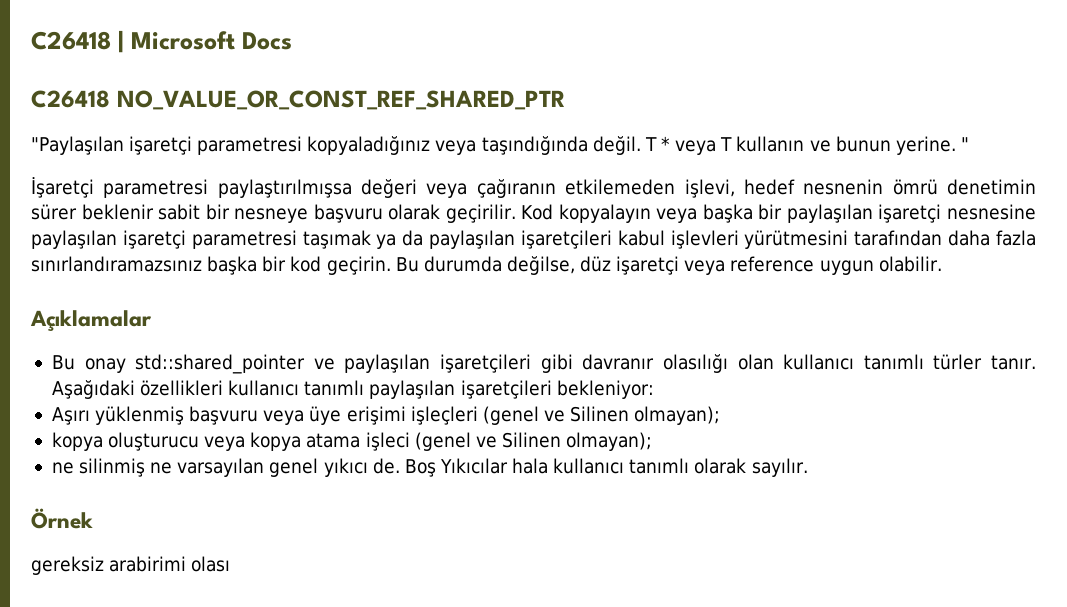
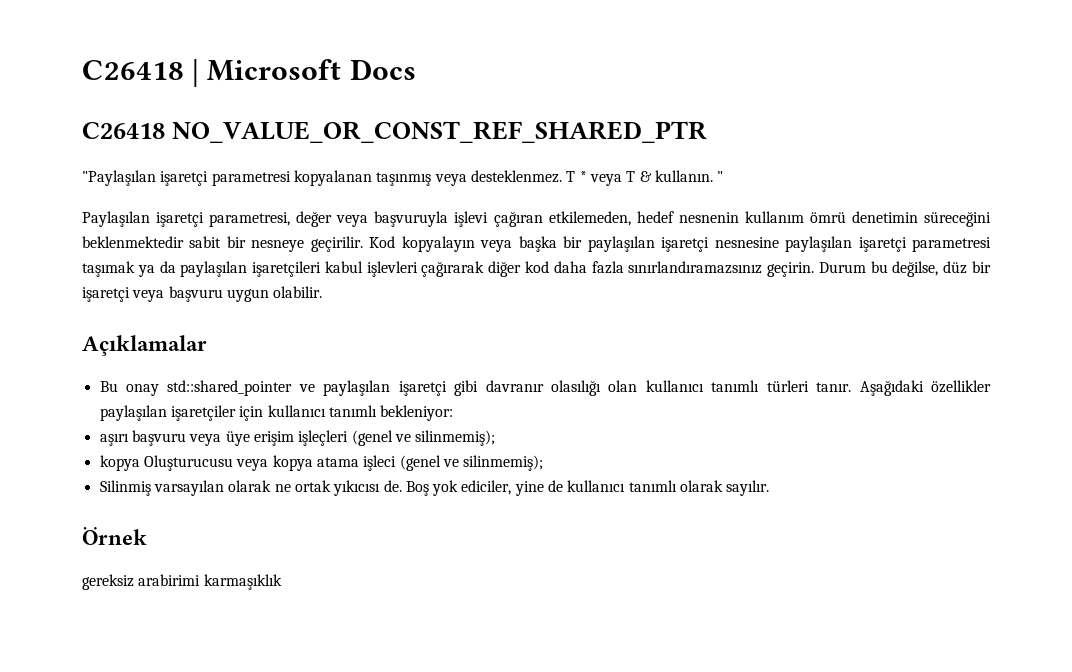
[307,136,969,155] [31,177,735,198] kopyaladığınız veya taşındığında değil. T * veya T kullanın ve bunun yerine. " // İşaretçi parametresi paylaştırılmışsa değeri veya çağıranın etkilemeden işlevi, -> [293,170,724,186] [82,211,631,227] kopyalanan taşınmış veya desteklenmez. T * veya T & kullanın. " // Paylaşılan işaretçi parametresi, değer veya başvuruyla işlevi çağıran etkilemeden,
(884, 187) none -> [744,211,804,223] kullanım
[31,204,154,220] sürer beklenir -> [923,211,991,227] [82,236,184,248] süreceğini beklenmektedir
[313,204,441,223] başvuru olarak -> (305, 246) none
[744,230,1036,249] [31,256,502,275] yürütmesini tarafından daha fazla sınırlandıramazsınız başka bir kod geçirin. Bu durumda -> [421,261,888,277] çağırarak diğer kod daha fazla sınırlandıramazsınız geçirin. Durum bu
(612, 264) none -> [972,261,992,273] bir
[730,256,815,272] reference -> [168,286,223,302] başvuru
[440,354,532,373] işaretçileri -> [398,381,447,396] işaretçi
[933,354,983,370] türler -> [766,380,809,392] türleri
[140,380,552,399] özellikleri kullanıcı tanımlı paylaşılan işaretçileri -> [930,380,991,393] [99,405,377,421] özellikler paylaşılan işaretçiler için kullanıcı tanımlı
[51,406,185,425] Aşırı yüklenmiş -> [99,433,129,446] aşırı
[346,406,406,425] erişimi -> [253,431,294,446] erişim
[570,406,721,425] [51,432,200,451] Silinen olmayan); // kopya oluşturucu -> [415,430,496,446] [99,455,233,471] silinmemiş); // kopya Oluşturucusu
[501,432,653,451] [51,458,549,477] Silinen olmayan); // ne silinmiş ne varsayılan genel yıkıcı de. Boş Yıkıcılar hala -> [463,455,544,471] [99,480,564,496] silinmemiş); // Silinmiş varsayılan olarak ne ortak yıkıcısı de. Boş yok ediciler, yine de
[191,556,231,572] olası -> [203,574,282,590] karmaşıklık

